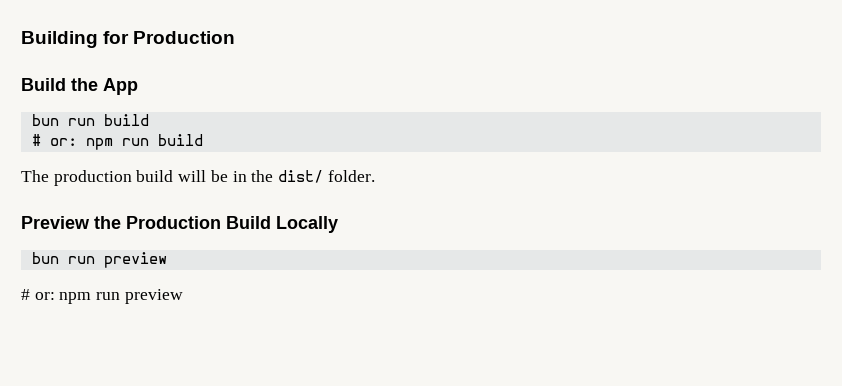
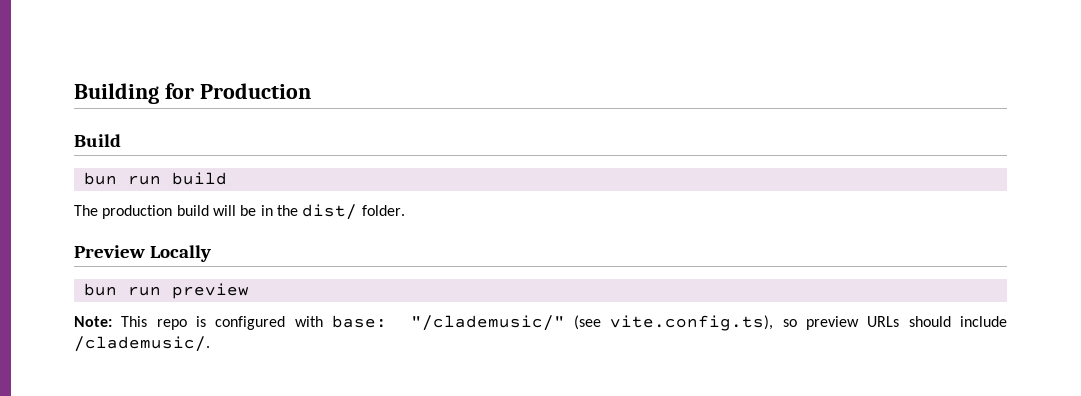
[71,78,138,95] the App -> (121, 140) none
[31,134,203,150] // # or: npm run build -> (227, 178) none
[94,216,271,229] the Production Build -> (145, 251) none
[21,289,183,304] # or: npm run preview -> [74,315,1008,331] [74,336,210,352] Note: This repo is configured with base: "/clademusic/" (see vite.config.ts), so preview URLs should include /clademusic/.

